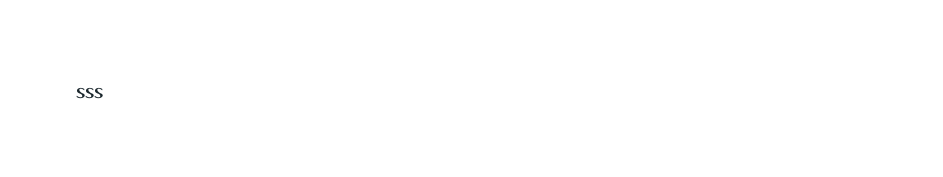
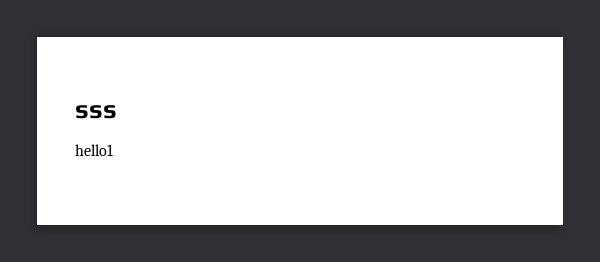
(103, 93) none -> [75,144,113,156] // hello1

